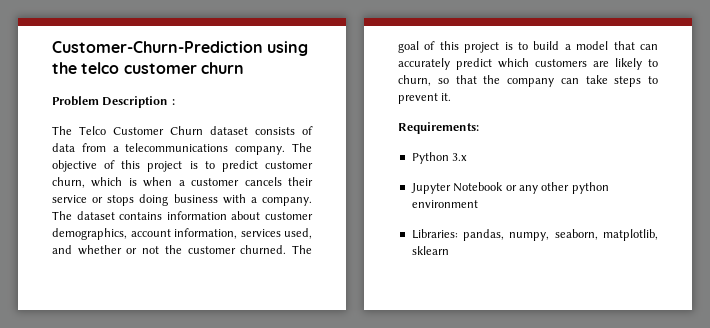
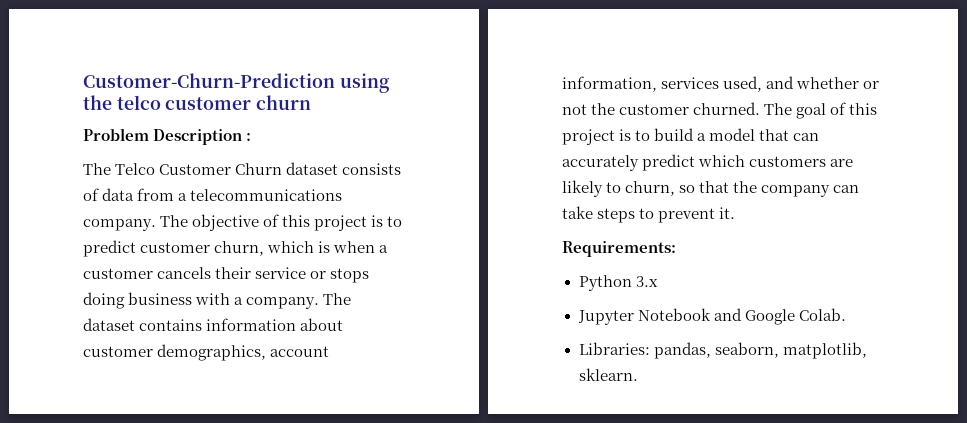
[505,182,609,194] [411,200,478,208] or any other python environment -> [713,308,846,325] and Google Colab.
[509,232,550,241] numpy, -> (711, 350) none
[411,246,449,255] sklearn -> [578,368,638,381] sklearn.

